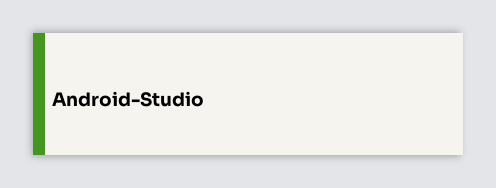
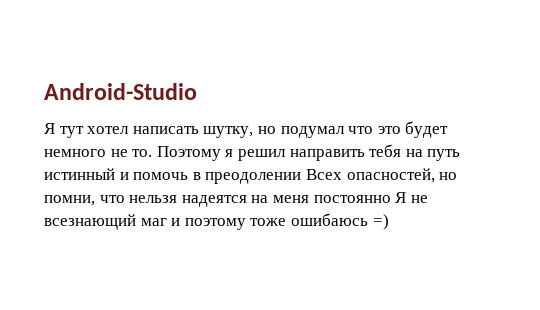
(204, 99) none -> [44,121,449,138] [44,144,461,161] [44,168,458,184] [44,192,428,207] [44,213,389,230] // Я тут хотел написать шутку, но подумал что это будет немного не то. Поэтому я решил направить тебя на путь истинный и помочь в преодолении Всех опасностей, но помни, что нельзя надеятся на меня постоянно Я не всезнающий маг и поэтому тоже ошибаюсь =)

